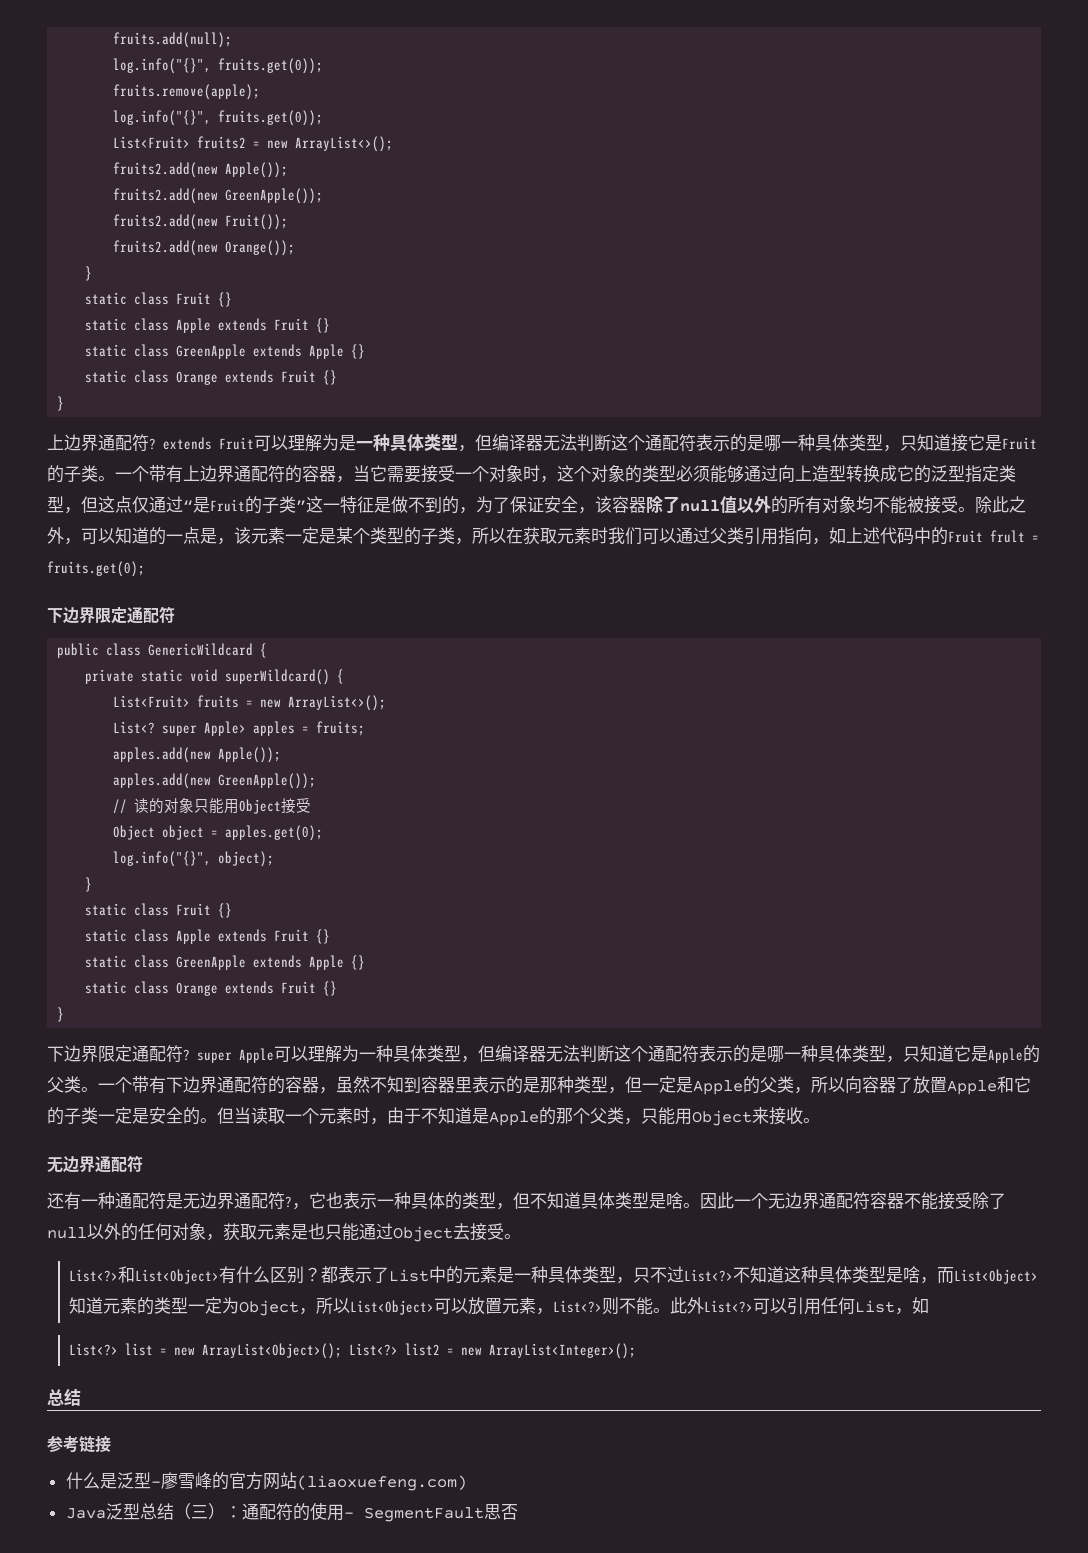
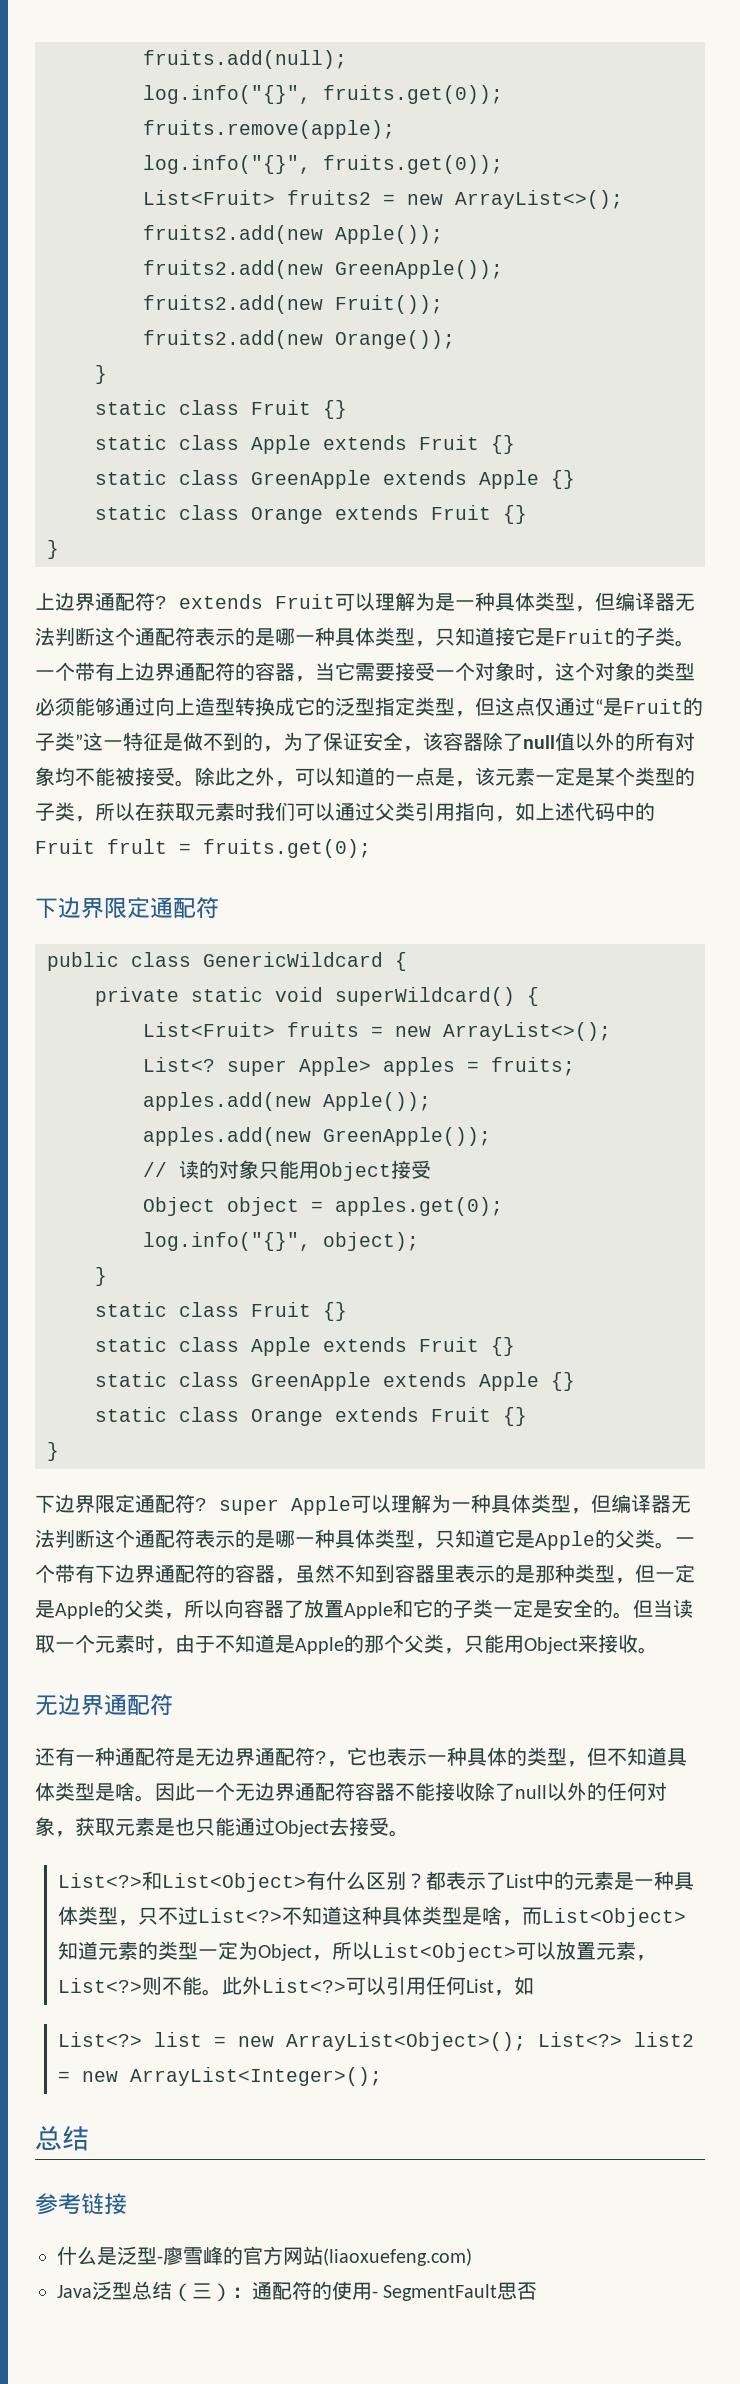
[955,1192,972,1209] 受 -> [455,1782,475,1801] 收

